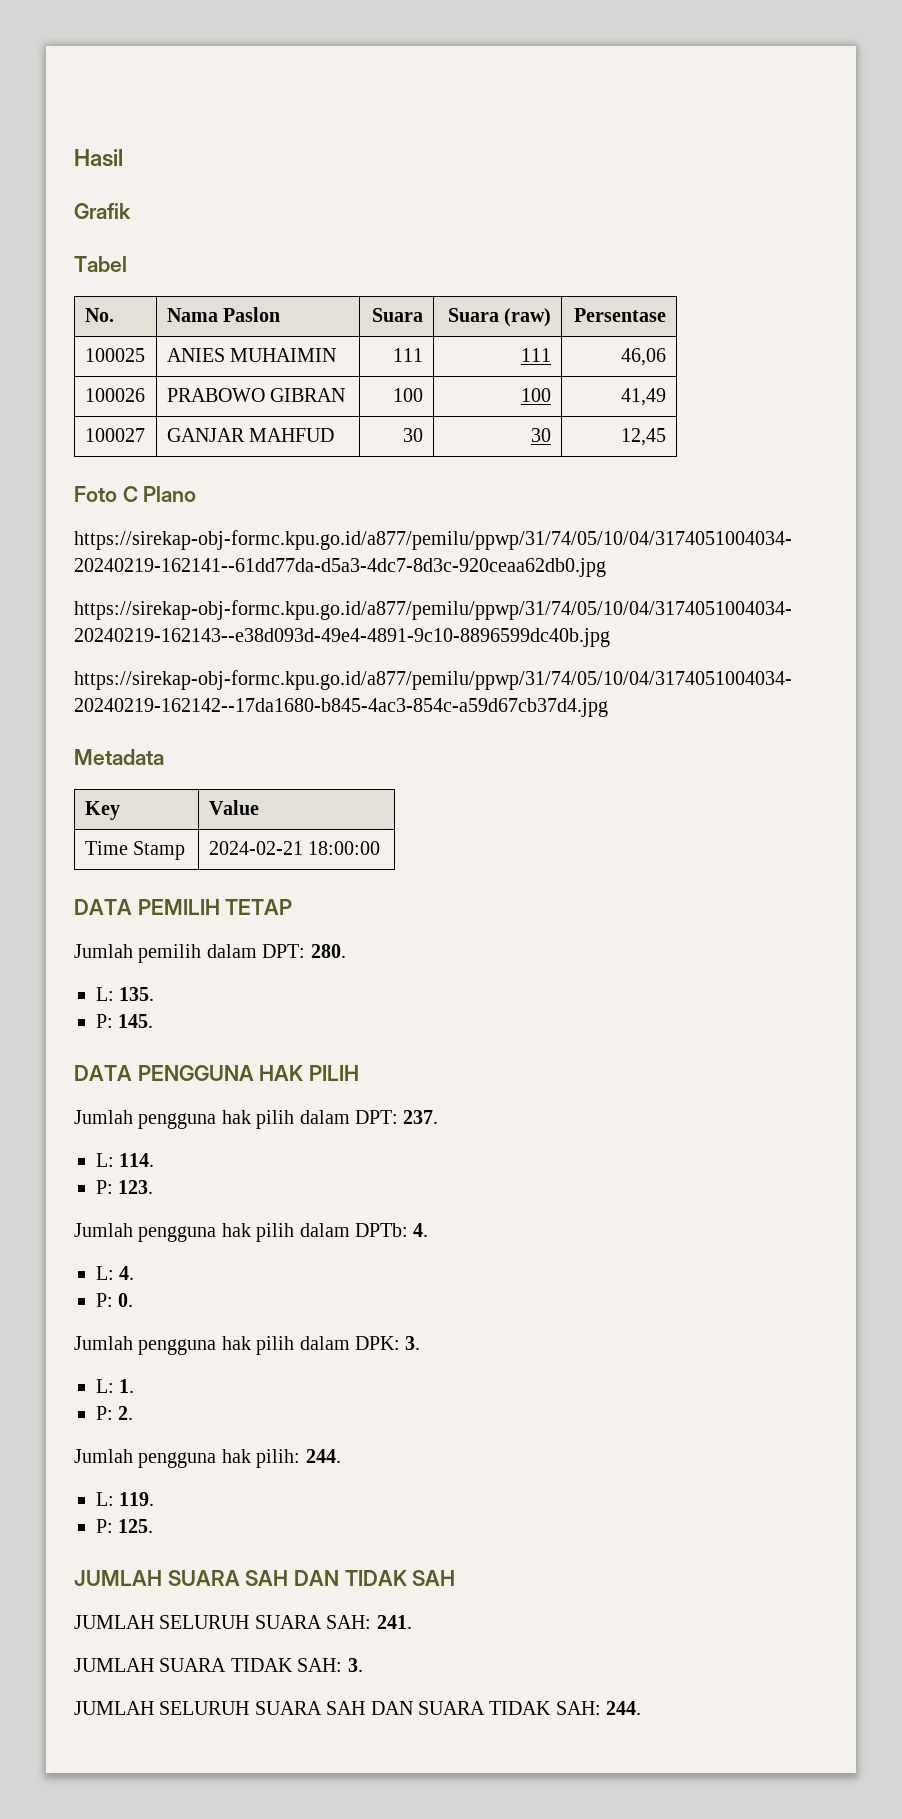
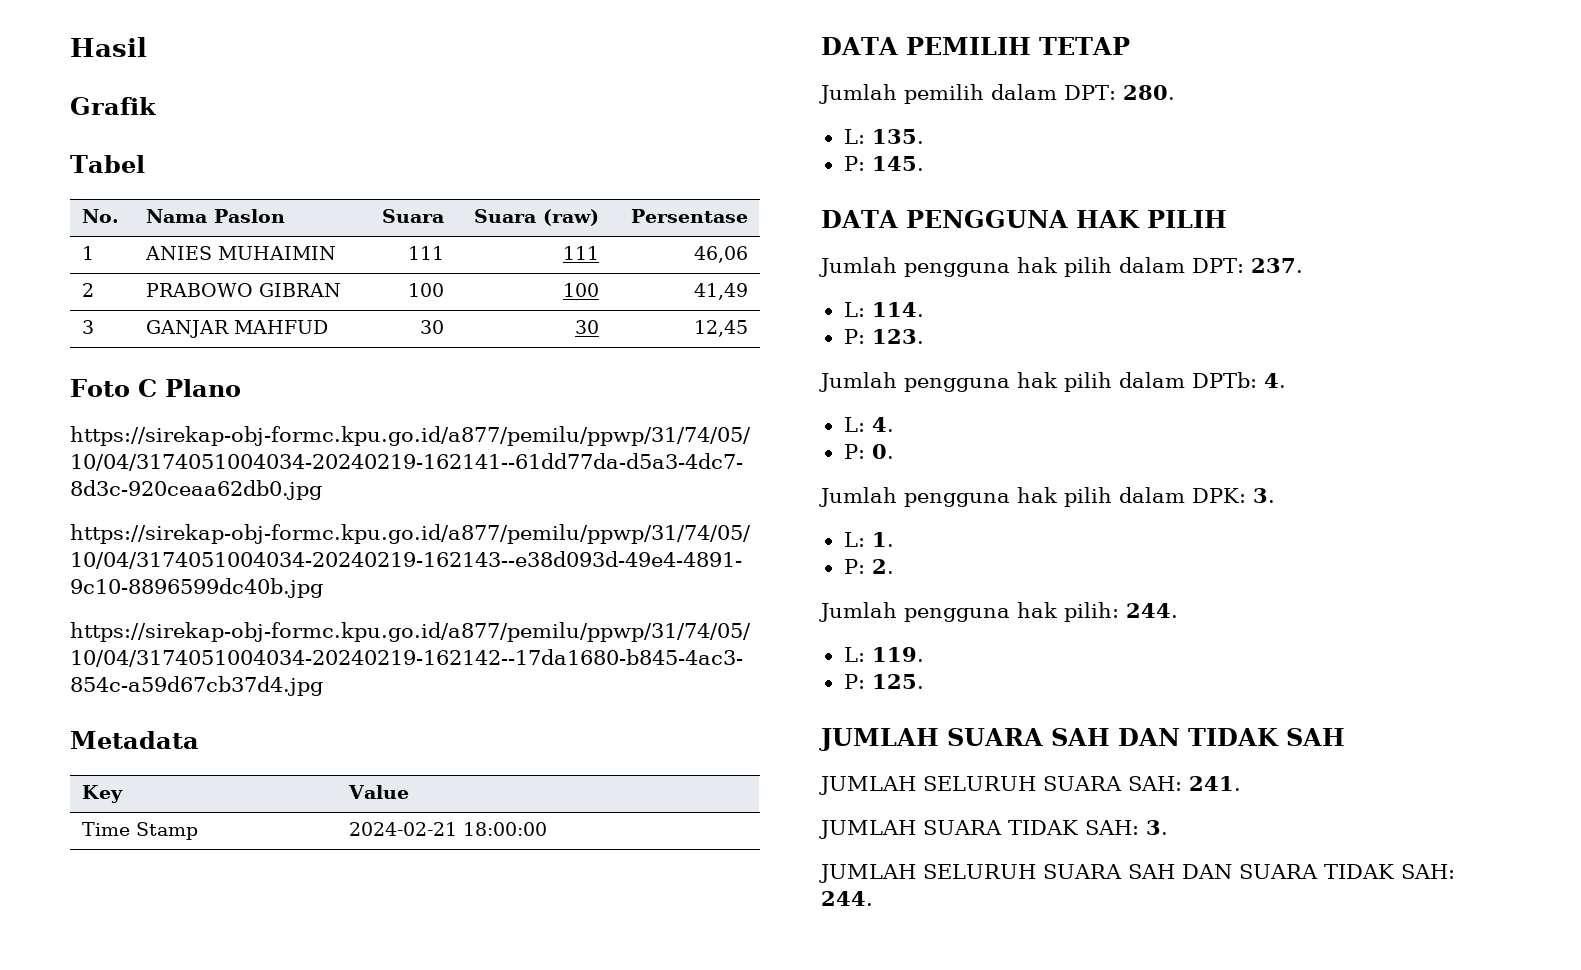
[84,348,145,362] 100025 -> [82,246,95,260] 1
[84,388,145,402] 100026 -> [82,283,95,297] 2
[84,428,145,442] 100027 -> [82,320,95,334] 3

